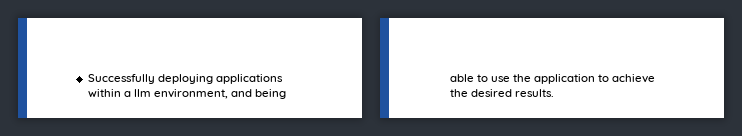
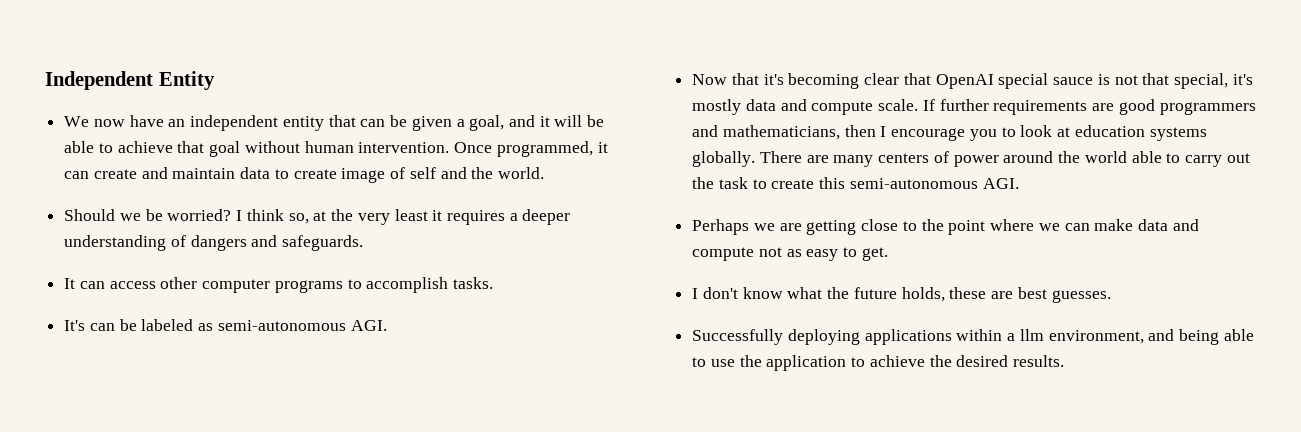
(87, 79) none -> [45,71,215,90] [64,115,605,131] [64,141,608,157] [64,167,544,183] [64,209,571,225] [64,235,364,251] [64,277,494,293] [64,319,387,331] [692,73,1253,89] [692,99,1256,115] [692,125,1207,141] [692,151,1250,167] [692,177,1019,189] [692,219,1199,235] [692,247,888,261] [692,287,1111,303] Independent Entity // We now have an independent entity that can be given a goal, and it will be able to achieve that goal without human intervention. Once programmed, it can create and maintain data to create image of self and the world. // Should we be worried? I think so, at the very least it requires a deeper understanding of dangers and safeguards. // It can access other computer programs to accomplish tasks. // It's can be labeled as semi-autonomous AGI. // Now that it's becoming clear that OpenAI special sauce is not that special, it's mostly data and compute scale. If further requirements are good programmers and mathematicians, then I encourage you to look at education systems globally. There are many centers of power around the world able to carry out the task to create this semi-autonomous AGI. // Perhaps we are getting close to the point where we can make data and compute not as easy to get. // I don't know what the future holds, these are best guesses. //

